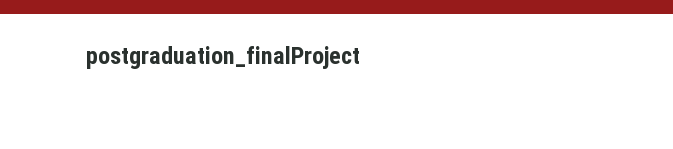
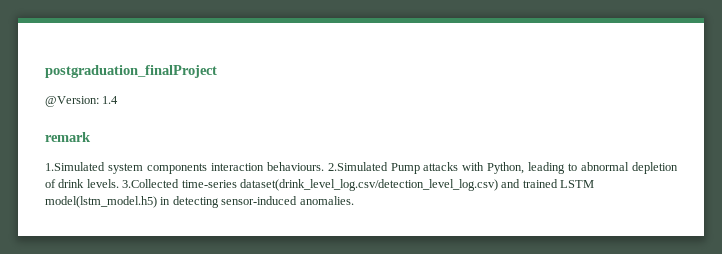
(360, 57) none -> [45,96,119,107] [45,132,91,142] [45,162,678,174] [45,179,594,191] [45,196,354,208] // @Version: 1.4 // remark // 1.Simulated system components interaction behaviours. 2.Simulated Pump attacks with Python, leading to abnormal depletion of drink levels. 3.Collected time-series dataset(drink_level_log.csv/detection_level_log.csv) and trained LSTM model(lstm_model.h5) in detecting sensor-induced anomalies.

